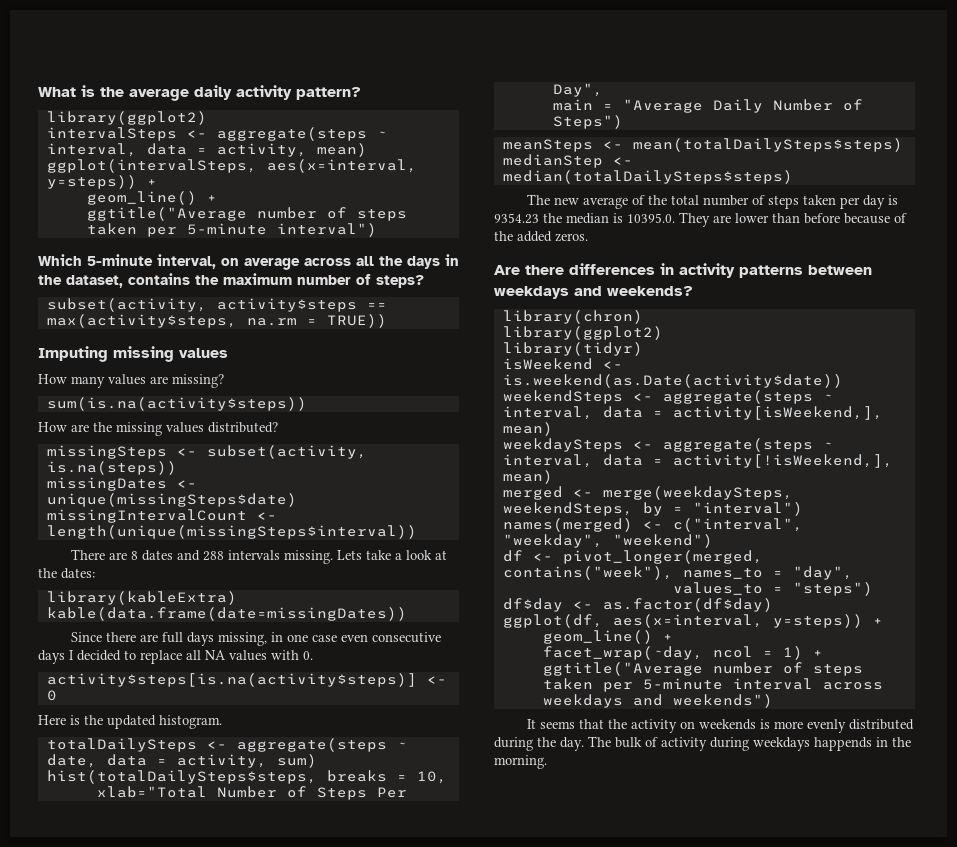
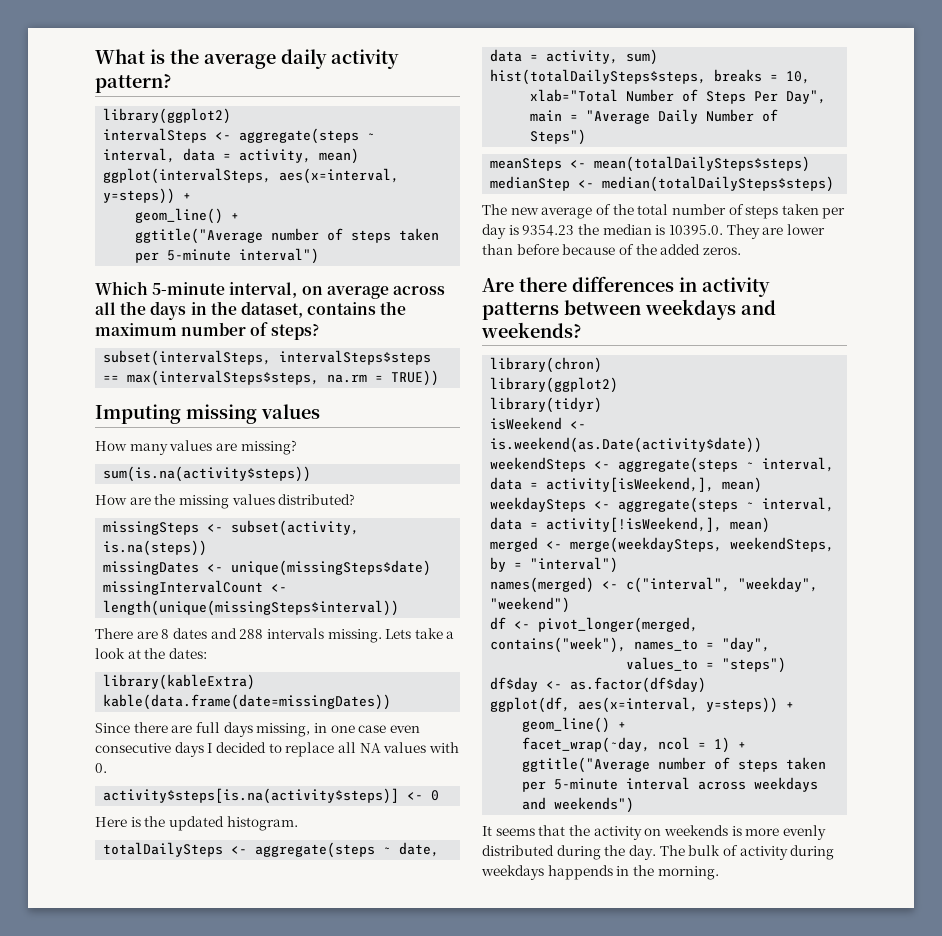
[46,298,387,312] [46,314,237,328] subset(activity, activity$steps == max(activity$steps, -> [103,350,432,366] [103,370,320,386] subset(intervalSteps, intervalSteps$steps == max(intervalSteps$steps,

